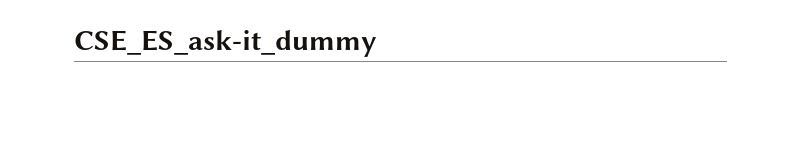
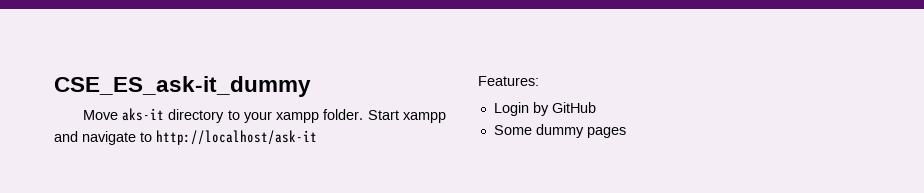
(377, 43) none -> [82,108,446,123] [54,130,317,145] [478,76,539,86] [493,102,596,116] [493,124,626,138] // Move aks-it directory to your xampp folder. Start xampp and navigate to http://localhost/ask-it // Features: // Login by GitHub // Some dummy pages

